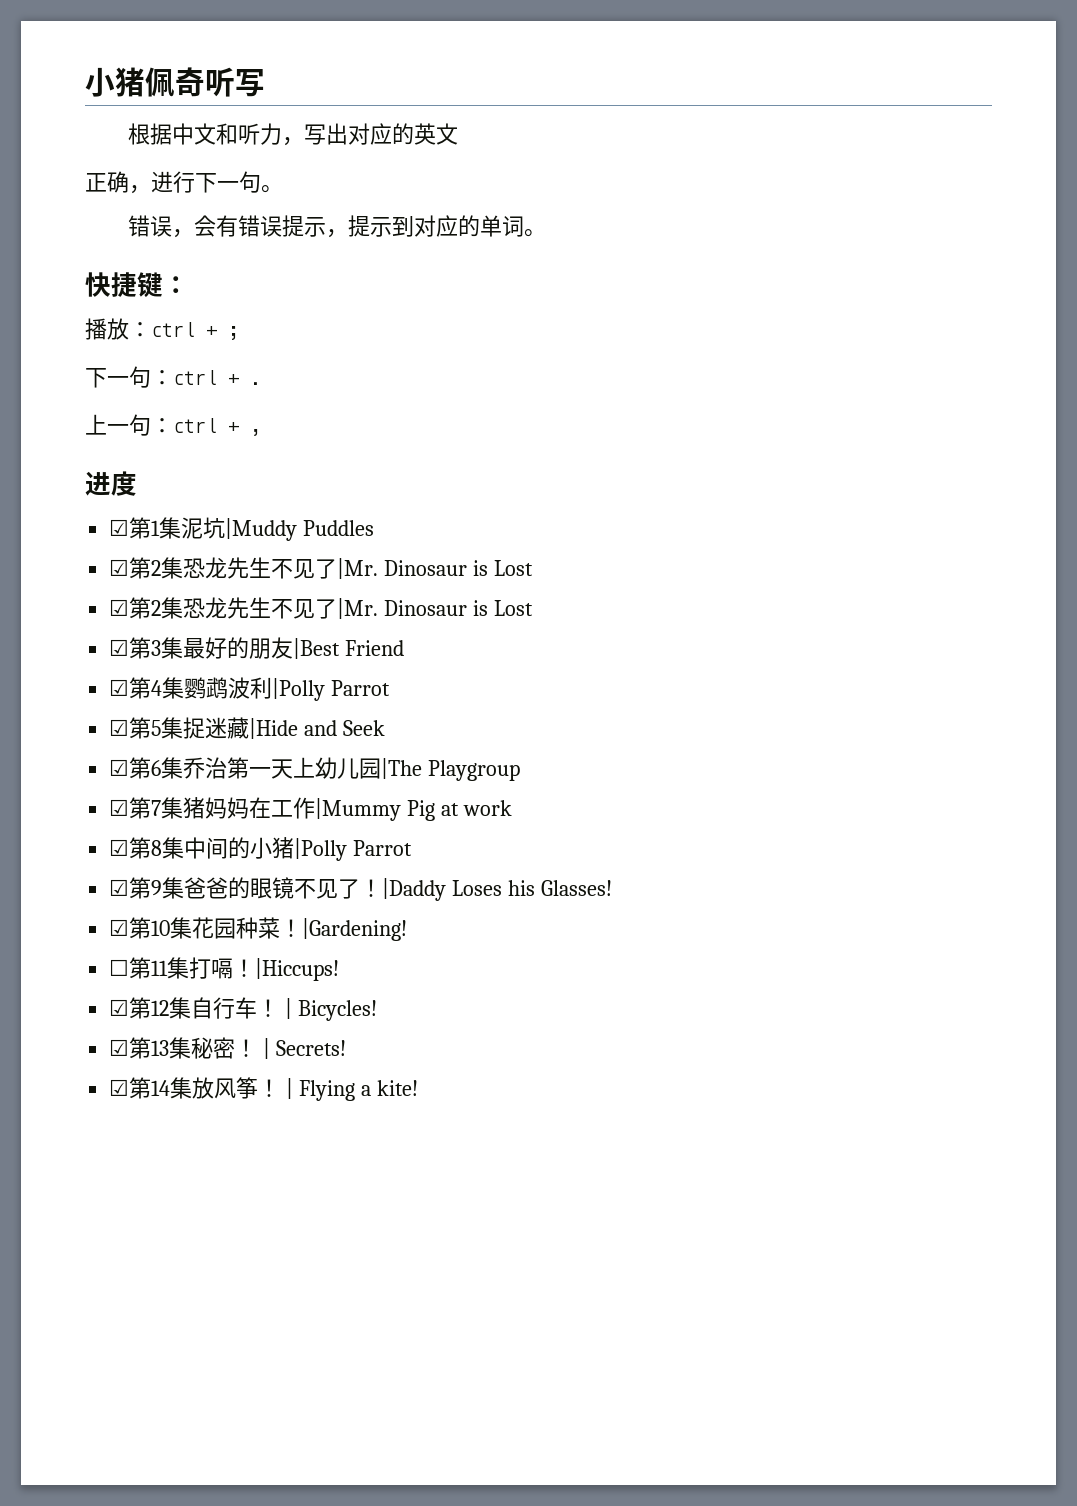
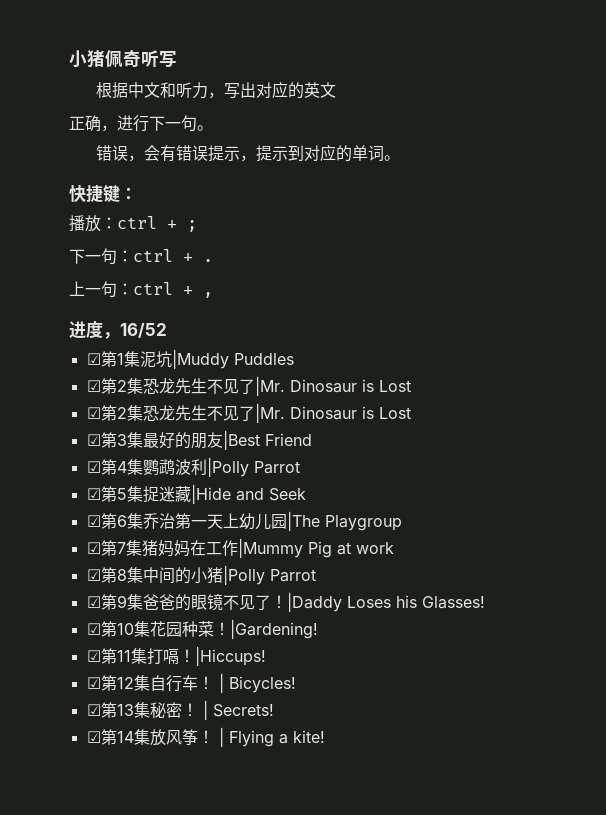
(137, 483) none -> [103,323,167,339] ，16/52
[109,959,130,976] ☐ -> [86,650,101,662] ☑

